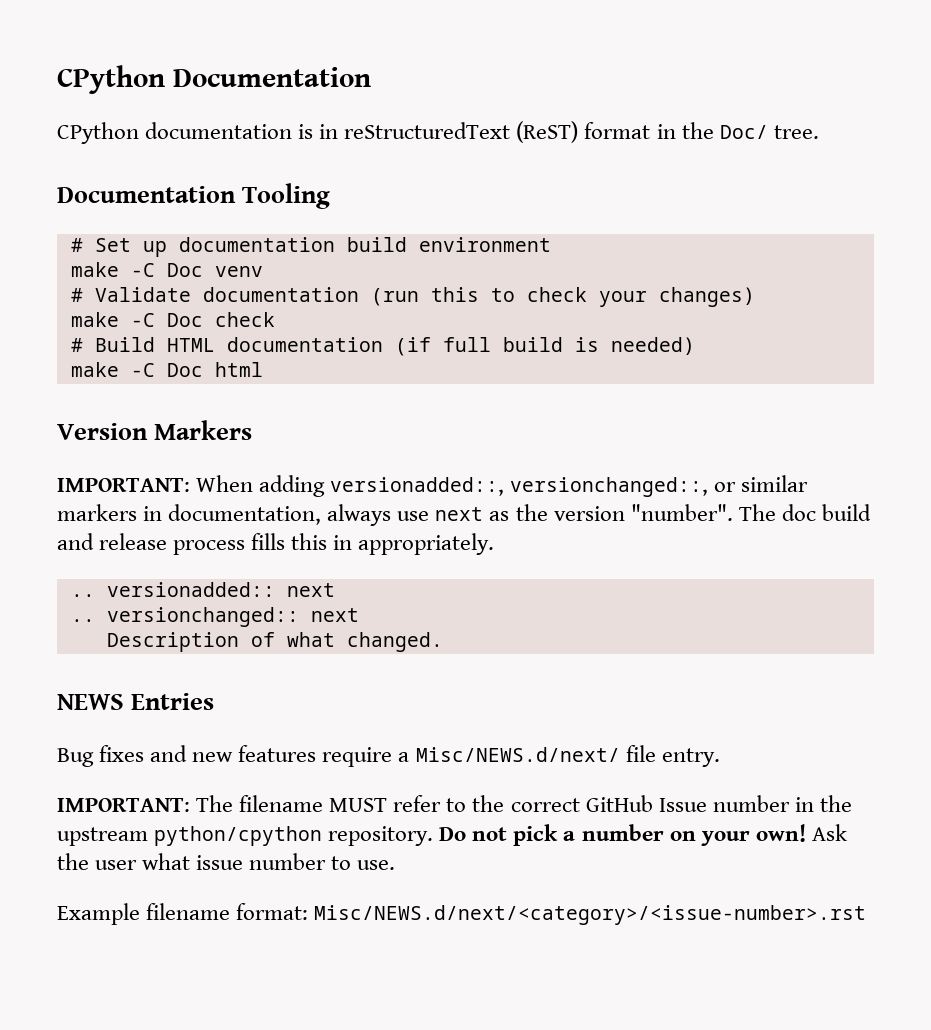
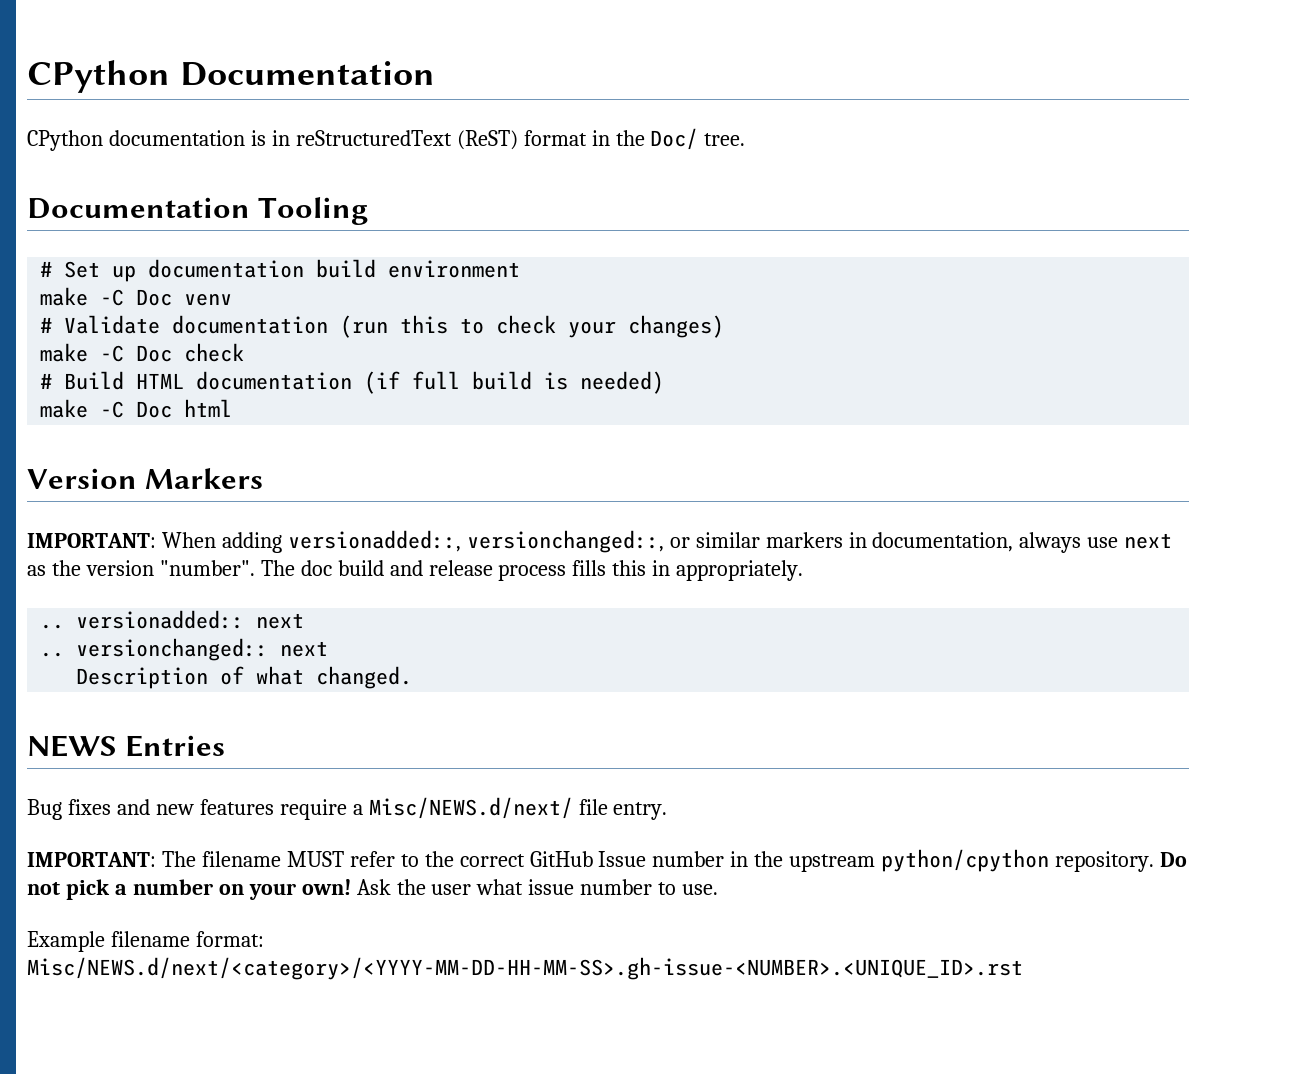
[314,905,867,925] Misc/NEWS.d/next/<category>/<issue-number>.rst -> [27,957,1023,980] Misc/NEWS.d/next/<category>/<YYYY-MM-DD-HH-MM-SS>.gh-issue-<NUMBER>.<UNIQUE_ID>.rst

